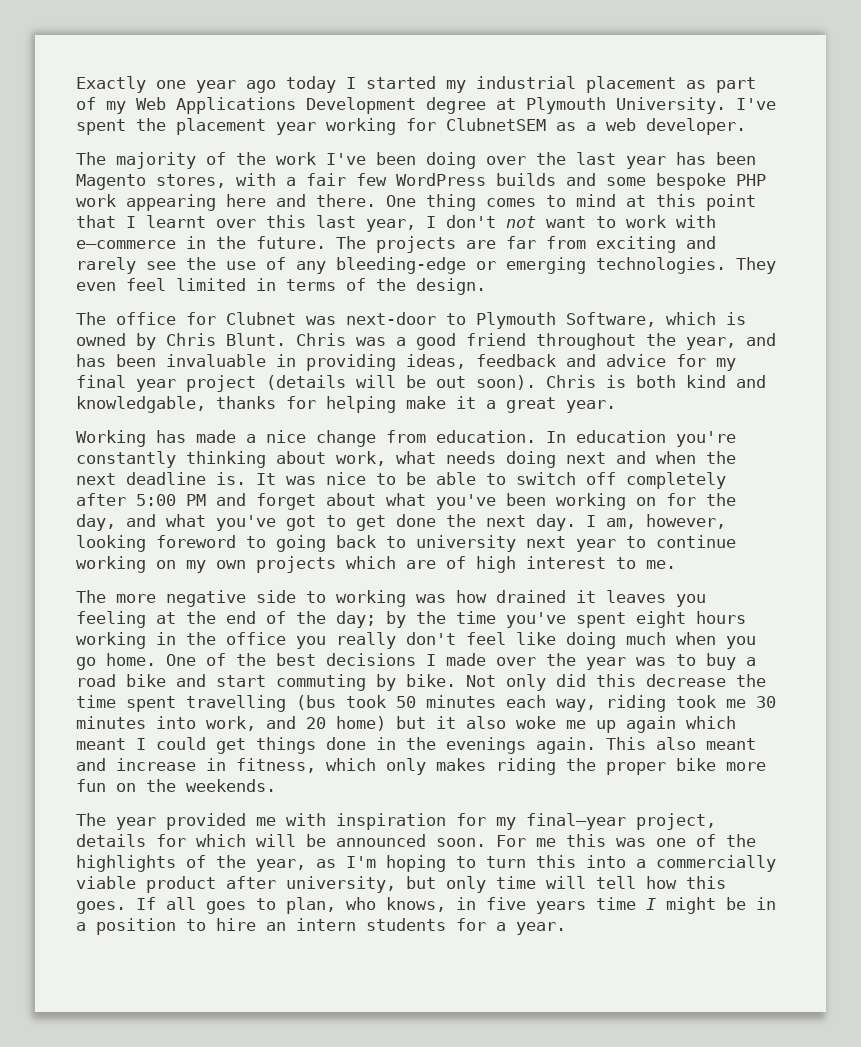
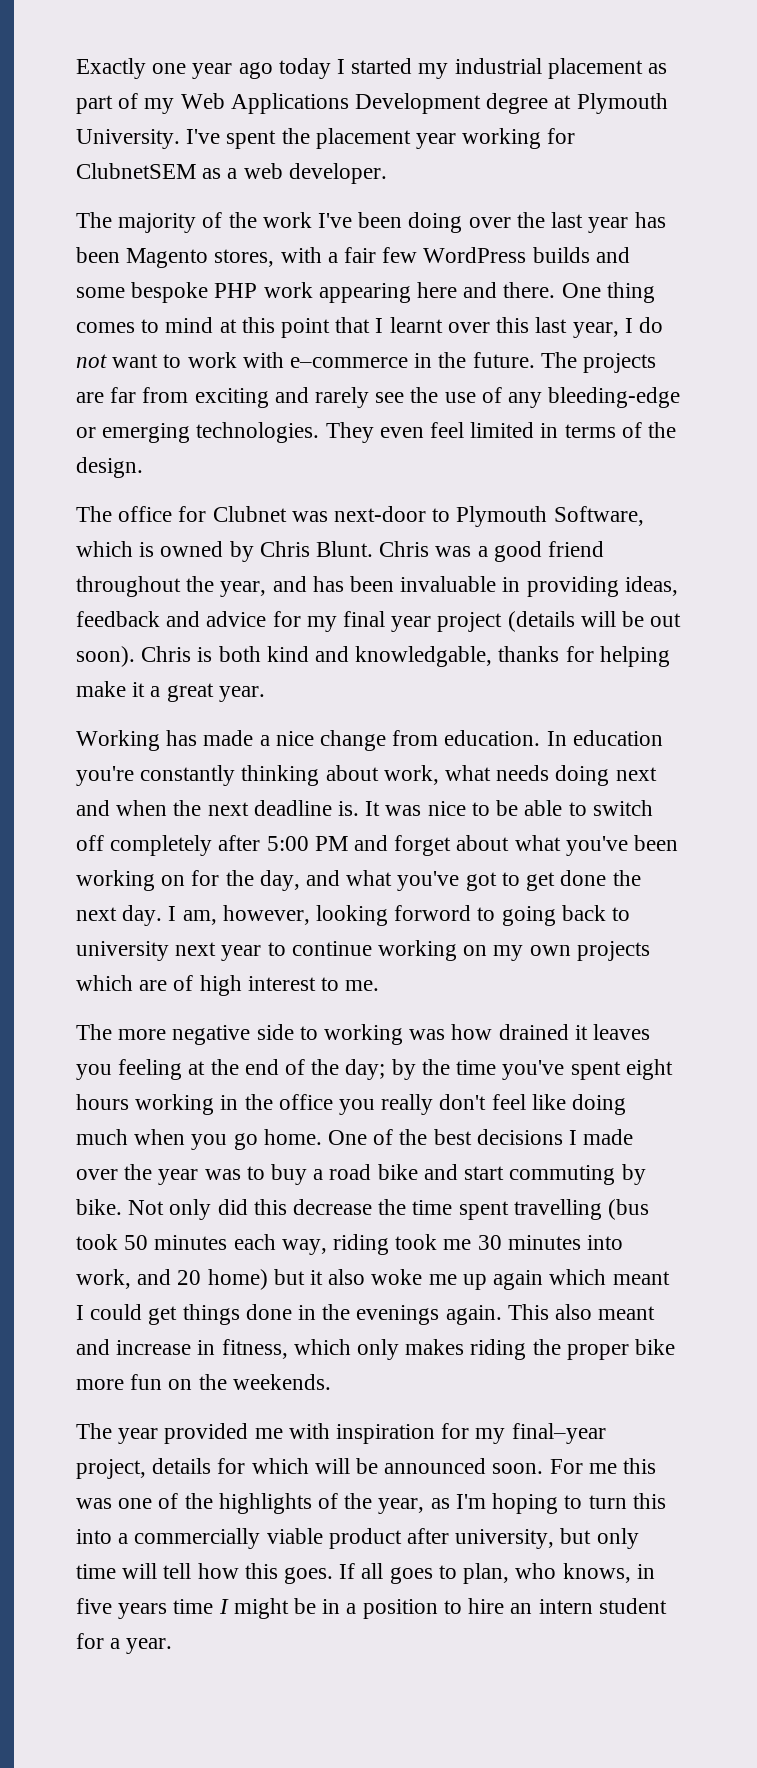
[446,215,496,228] don't -> [638,317,663,333] do
[156,535,236,548] foreword -> [394,905,472,921] forword
[366,918,446,931] students -> [598,1598,667,1614] student

